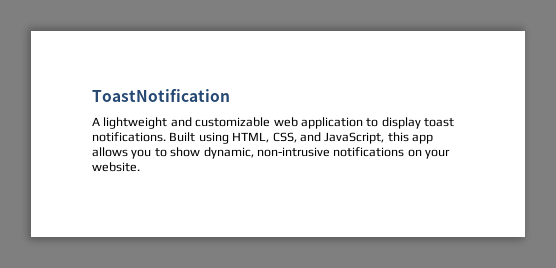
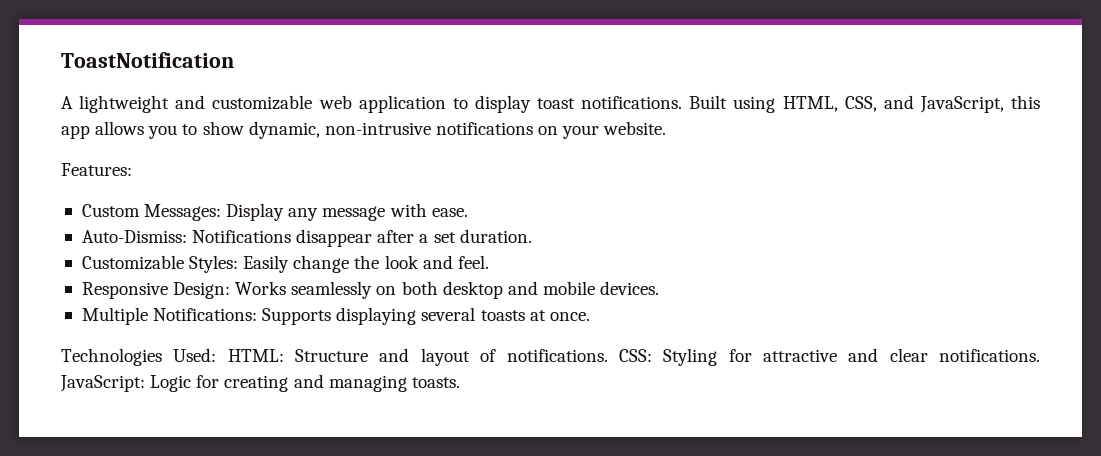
(140, 167) none -> [61,163,132,176] [81,203,468,221] [81,229,532,247] [81,255,489,273] [81,281,660,299] [81,307,590,325] [61,348,1040,366] [60,374,460,392] // Features: // Custom Messages: Display any message with ease. // Auto-Dismiss: Notifications disappear after a set duration. // Customizable Styles: Easily change the look and feel. // Responsive Design: Works seamlessly on both desktop and mobile devices. // Multiple Notifications: Supports displaying several toasts at once. // Technologies Used: HTML: Structure and layout of notifications. CSS: Styling for attractive and clear notifications. JavaScript: Logic for creating and managing toasts.

